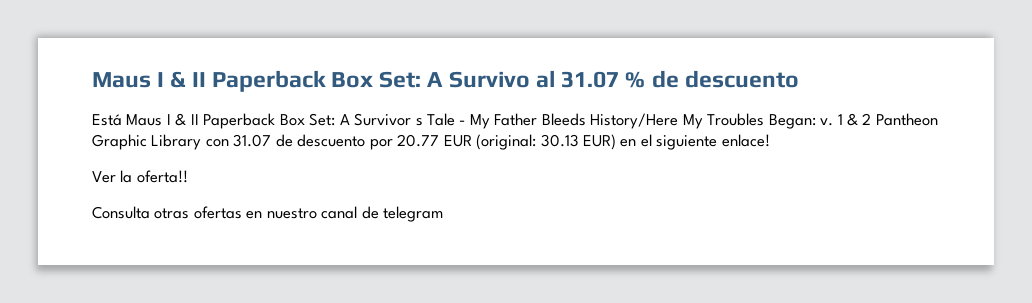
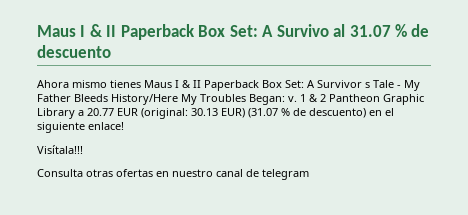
[92,114,122,126] Está -> [37,80,141,88] Ahora mismo tienes
[205,134,393,150] con 31.07 de descuento por -> [78,110,84,116] a
(617, 142) none -> [248,108,366,118] (31.07 % de descuento)
[92,170,188,183] Ver la oferta!! -> [37,145,83,154] Visítala!!!

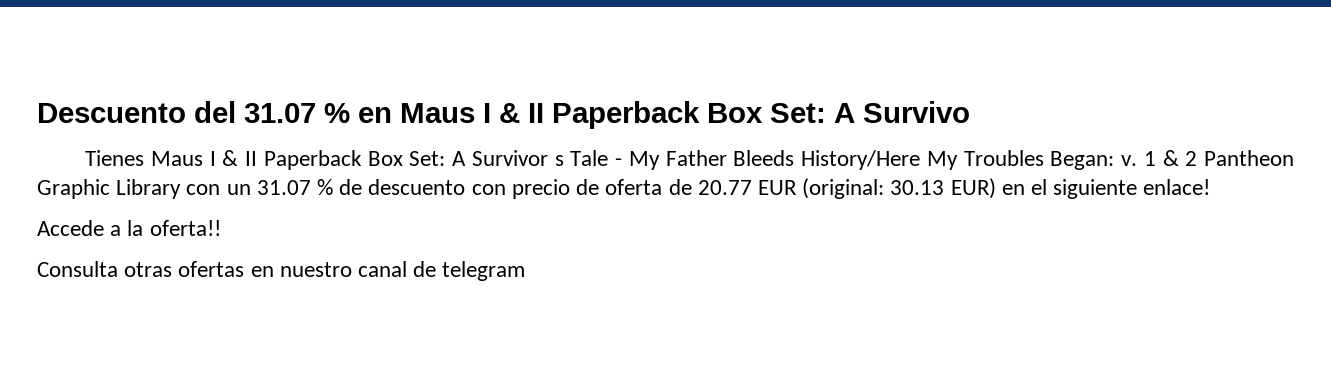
(37, 31) none -> [37,101,392,123] Descuento del 31.07 % en
[333,24,430,37] [37,45,111,58] [37,80,141,88] al 31.07 % de descuento // Ahora mismo tienes -> [84,150,144,166] // Tienes
[78,110,84,116] a -> [186,179,692,199] con un 31.07 % de descuento con precio de oferta de
[248,108,366,118] (31.07 % de descuento) -> (996, 188) none
[37,145,83,154] Visítala!!! -> [37,220,221,236] Accede a la oferta!!

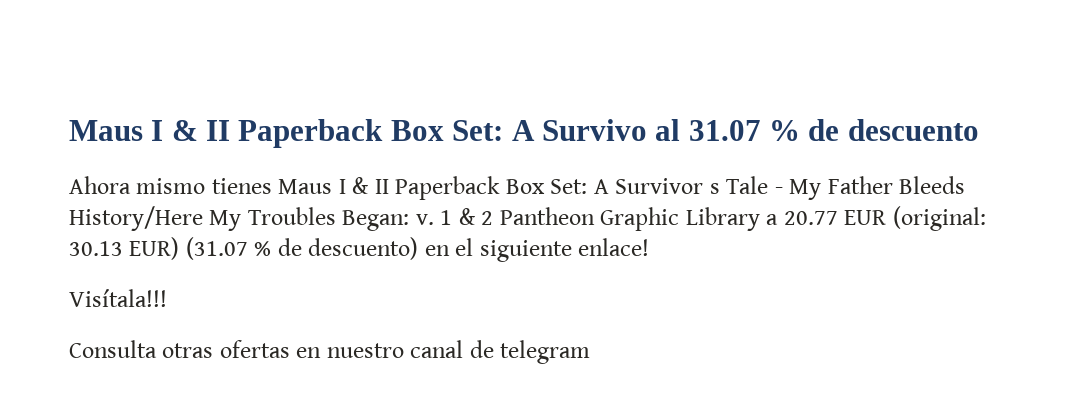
[37,101,392,123] Descuento del 31.07 % en -> (69, 130) none
[84,150,144,166] // Tienes -> [655,119,979,141] [69,176,272,194] al 31.07 % de descuento // Ahora mismo tienes
[186,179,692,199] con un 31.07 % de descuento con precio de oferta de -> [766,214,779,225] a
(996, 188) none -> [185,237,419,260] (31.07 % de descuento)
[37,220,221,236] Accede a la oferta!! -> [69,289,167,307] Visítala!!!

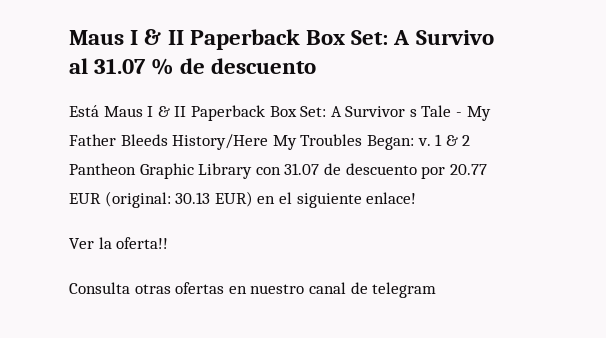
[69,176,272,194] Ahora mismo tienes -> [69,105,99,117] Está
[766,214,779,225] a -> [255,163,446,179] con 31.07 de descuento por
[185,237,419,260] (31.07 % de descuento) -> (253, 199) none
[69,289,167,307] Visítala!!! -> [69,237,169,249] Ver la oferta!!

